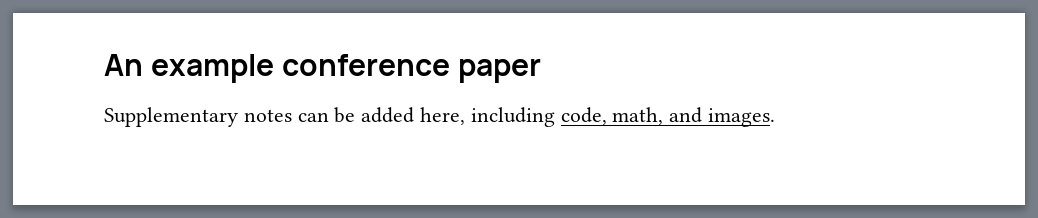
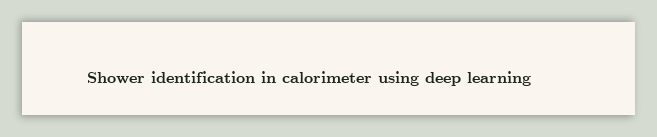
[104,54,542,83] [104,107,776,127] An example conference paper // Supplementary notes can be added here, including code, math, and images. -> [87,71,531,86] Shower identification in calorimeter using deep learning

